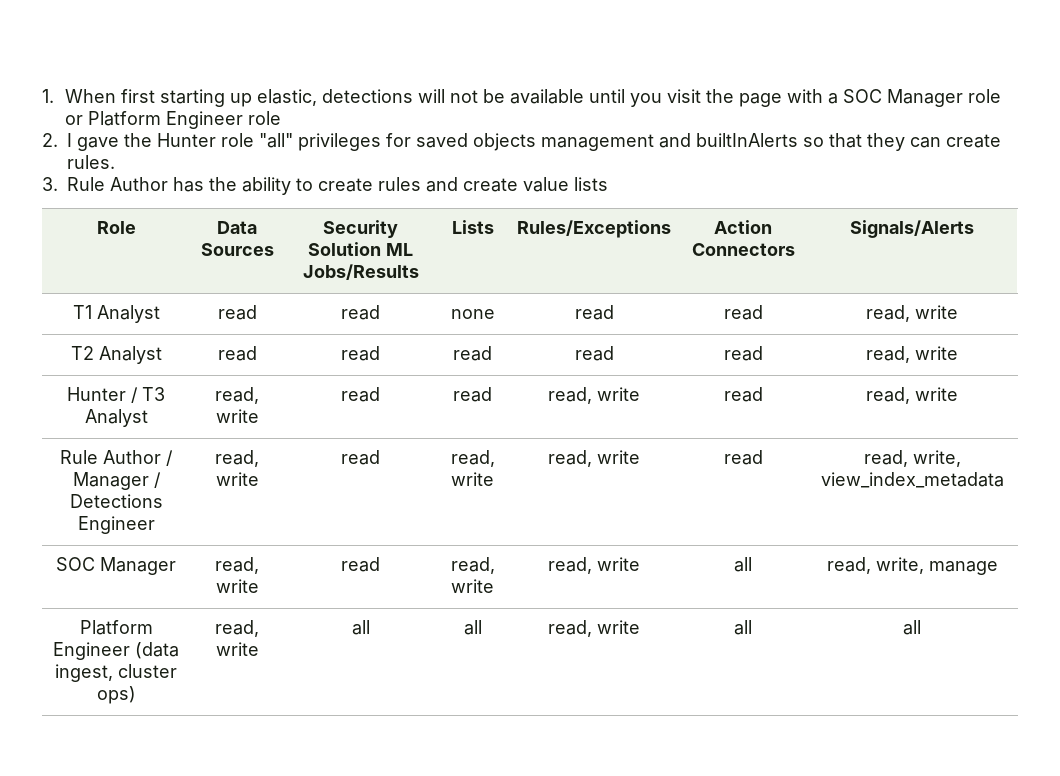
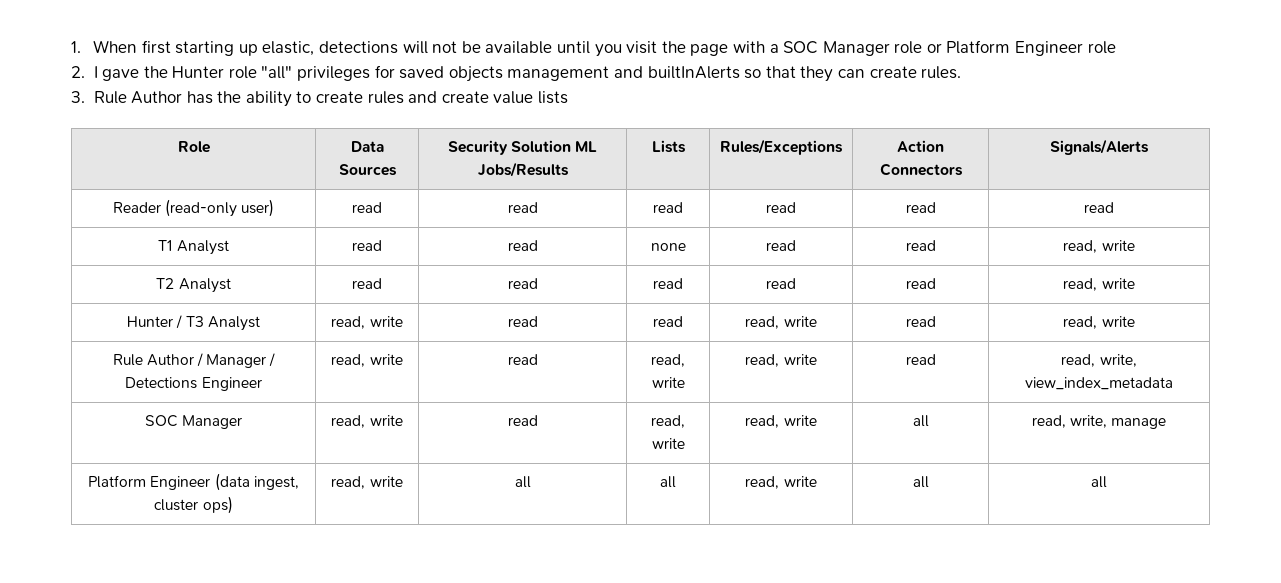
(974, 229) none -> [112,199,275,217] [352,202,382,213] [507,202,538,213] [653,202,683,213] [766,202,796,213] [905,202,936,213] [1084,202,1114,213] // Reader (read-only user) | read | read | read | read | read | read

